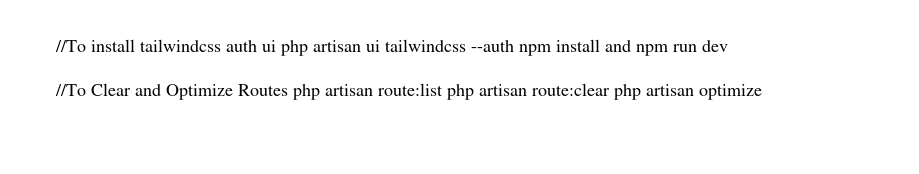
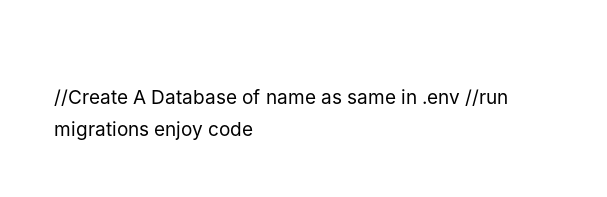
[55,39,728,56] [55,83,762,100] //To install tailwindcss auth ui php artisan ui tailwindcss --auth npm install and npm run dev // //To Clear and Optimize Routes php artisan route:list php artisan route:clear php artisan optimize -> [54,89,509,106] [54,121,254,140] //Create A Database of name as same in .env //run migrations enjoy code

